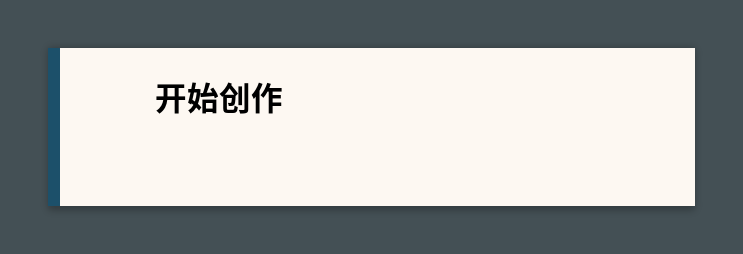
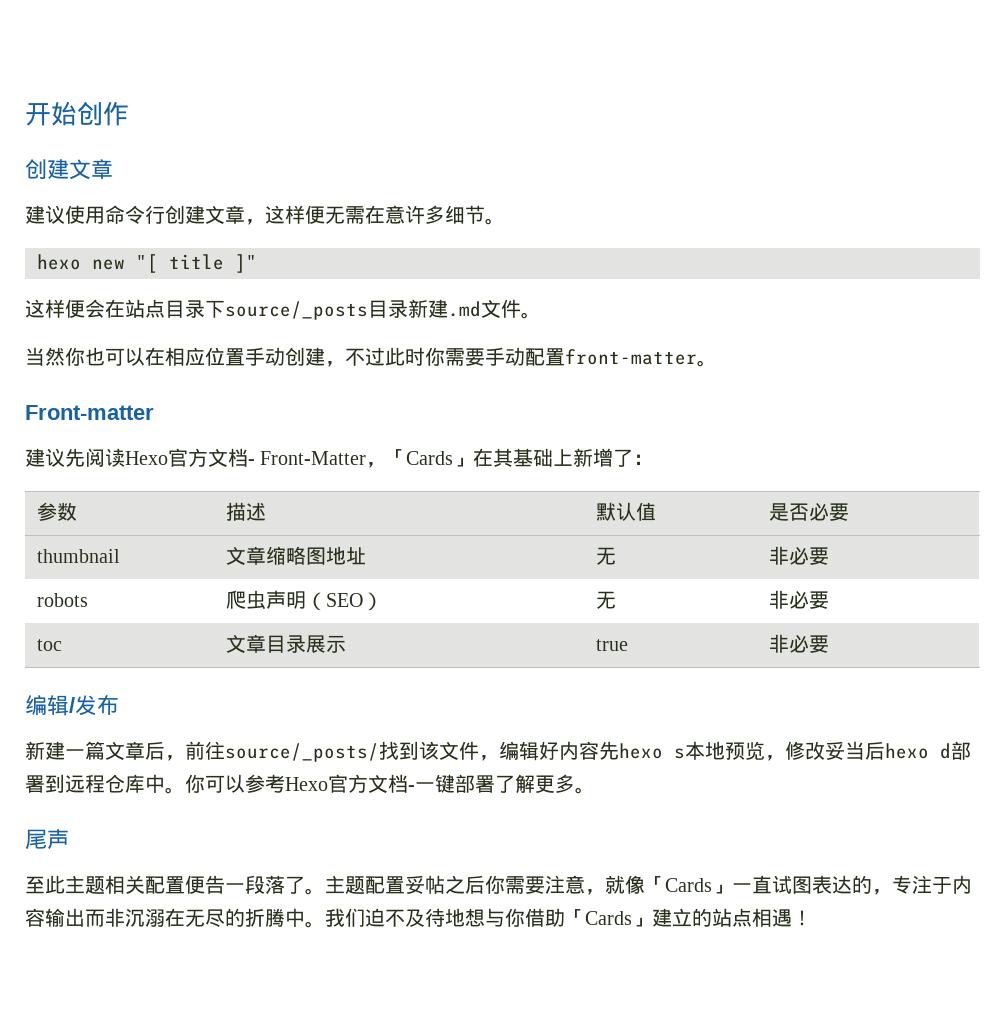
(283, 98) none -> [25,159,113,180] [25,205,505,225] [37,254,257,273] [25,299,541,320] [25,347,717,367] [25,405,154,420] [25,448,654,468] [36,502,77,521] [225,502,266,521] [595,502,656,521] [768,503,849,521] [36,549,120,563] [225,546,366,565] [595,547,616,565] [768,546,829,565] [36,593,88,607] [225,590,383,611] [595,591,616,609] [768,590,829,609] [36,639,62,651] [225,634,346,653] [595,639,628,651] [768,634,829,653] [25,695,119,716] [25,741,971,762] [25,774,595,794] [25,829,69,850] [25,875,972,895] [25,908,812,928] // 创建文章 // 建议使用命令行创建文章，这样便无需在意许多细节。 // hexo new "[ title ]" // 这样便会在站点目录下source/_posts目录新建.md文件。 // 当然你也可以在相应位置手动创建，不过此时你需要手动配置front-matter。 // Front-matter // 建议先阅读Hexo官方文档- Front-Matter，「Cards」在其基础上新增了： // 参数 | 描述 | 默认值 | 是否必要 // thumbnail | 文章缩略图地址 | 无 | 非必要 // robots | 爬虫声明（SEO） | 无 | 非必要 // toc | 文章目录展示 | true | 非必要 // 编辑/发布 // 新建一篇文章后，前往source/_posts/找到该文件，编辑好内容先hexo s本地预览，修改妥当后hexo d部署到远程仓库中。你可以参考Hexo官方文档-一键部署了解更多。 // 尾声 // 至此主题相关配置便告一段落了。主题配置妥帖之后你需要注意，就像「Cards」一直试图表达的，专注于内容输出而非沉溺在无尽的折腾中。我们迫不及待地想与你借助「Cards」建立的站点相遇！

